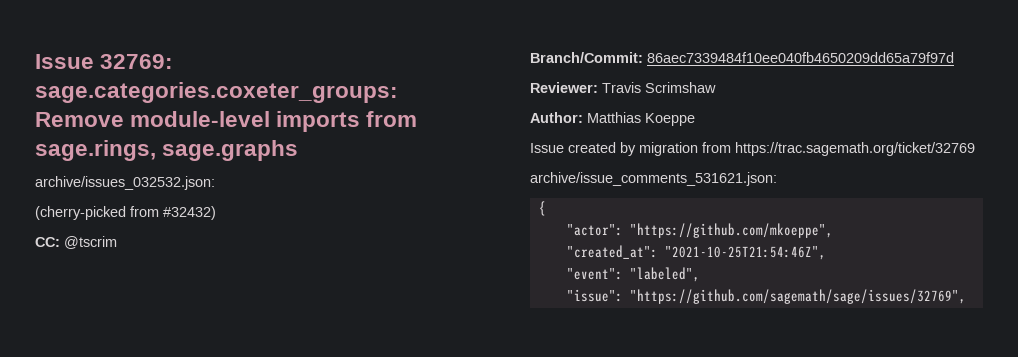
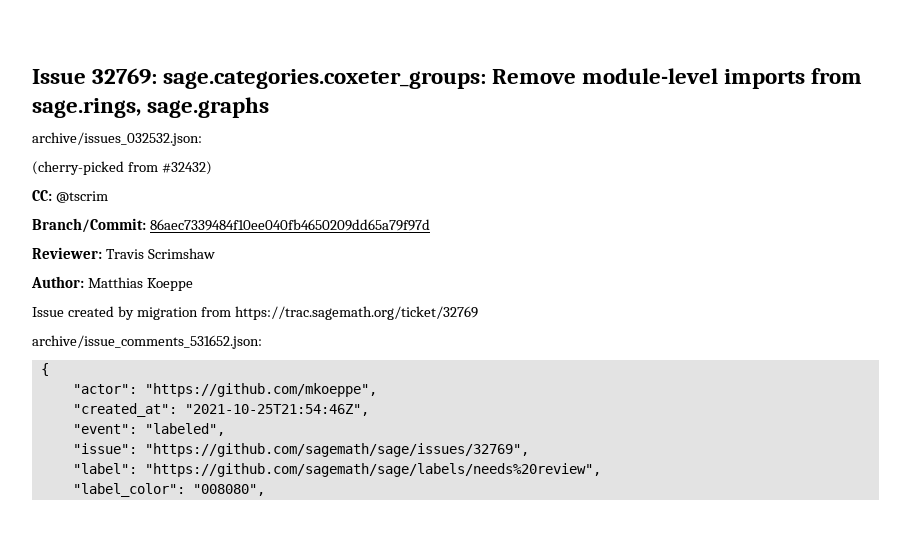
[530,172,777,186] archive/issue_comments_531621.json: -> [32,335,262,349] archive/issue_comments_531652.json:
(966, 296) none -> [72,463,601,477] [72,483,265,497] // "label": "https://github.com/sagemath/sage/labels/needs%20review", // "label_color": "008080",

